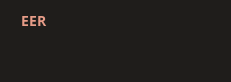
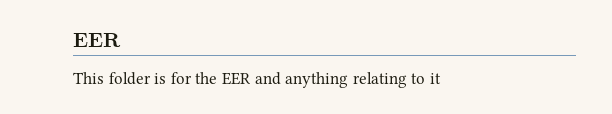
[21,16,47,26] EER -> [73,33,121,47] [73,72,441,88] EER // This folder is for the EER and anything relating to it

